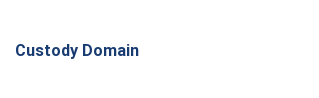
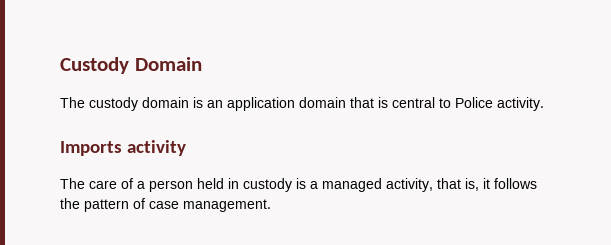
(140, 50) none -> [60,97,544,111] [60,140,186,156] [60,178,537,192] [60,198,271,212] // The custody domain is an application domain that is central to Police activity. // Imports activity // The care of a person held in custody is a managed activity, that is, it follows the pattern of case management.

